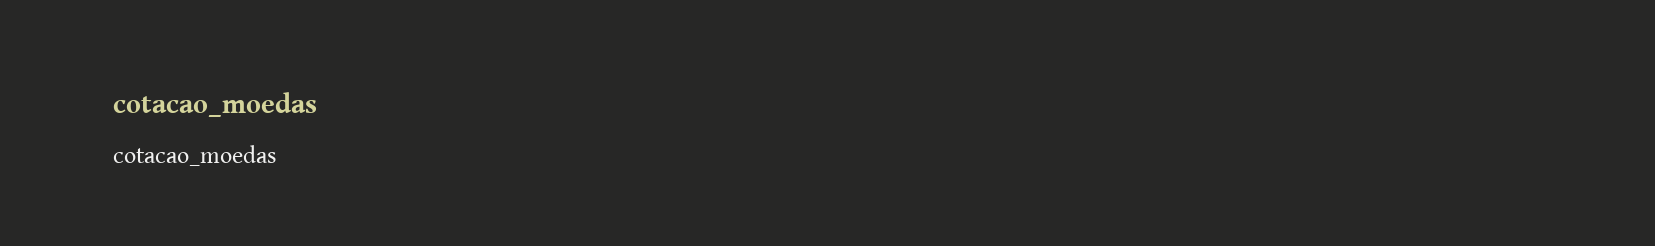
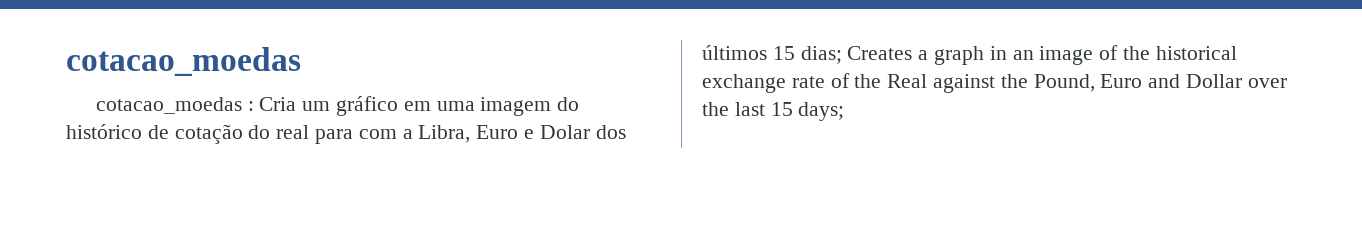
(277, 155) none -> [247,96,580,116] [66,124,626,144] [702,45,1237,65] [702,73,1287,93] [702,102,845,121] : Cria um gráfico em uma imagem do histórico de cotação do real para com a Libra, Euro e Dolar dos últimos 15 dias; Creates a graph in an image of the historical exchange rate of the Real against the Pound, Euro and Dollar over the last 15 days;

